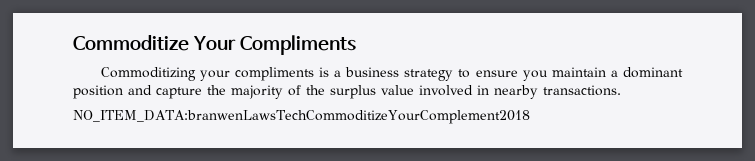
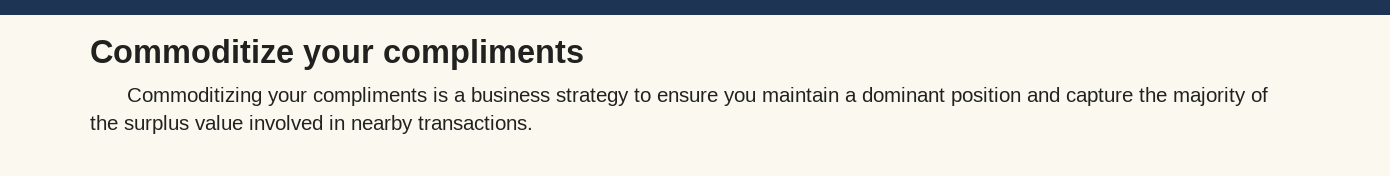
[192,35,356,55] Your Compliments -> [303,39,584,70] your compliments
[73,110,530,124] // NO_ITEM_DATA:branwenLawsTechCommoditizeYourComplement2018 -> (533, 122) none

